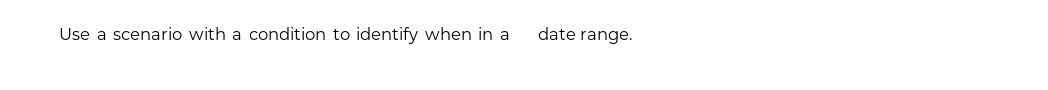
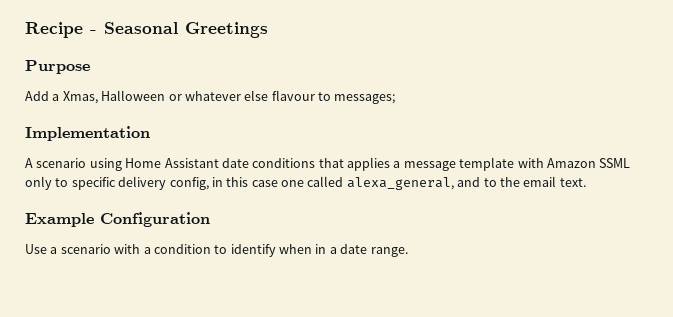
(59, 34) none -> [25,22,268,38] [25,60,90,74] [25,90,396,104] [25,126,150,141] [25,157,631,171] [25,176,586,190] [25,212,210,227] Recipe - Seasonal Greetings // Purpose // Add a Xmas, Halloween or whatever else flavour to messages; // Implementation // A scenario using Home Assistant date conditions that applies a message template with Amazon SSML only to specific delivery config, in this case one called alexa_general, and to the email text. // Example Configuration //

